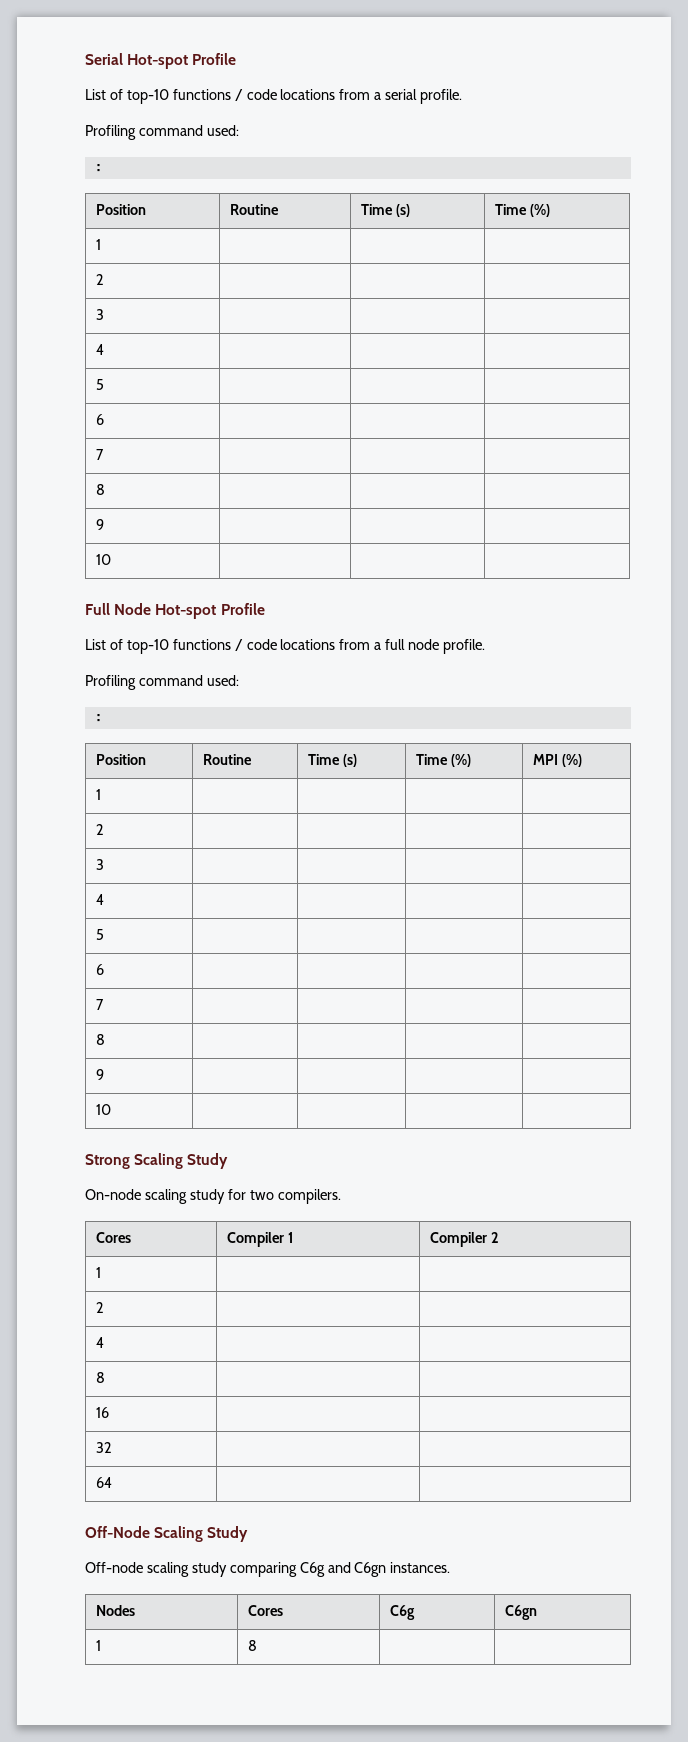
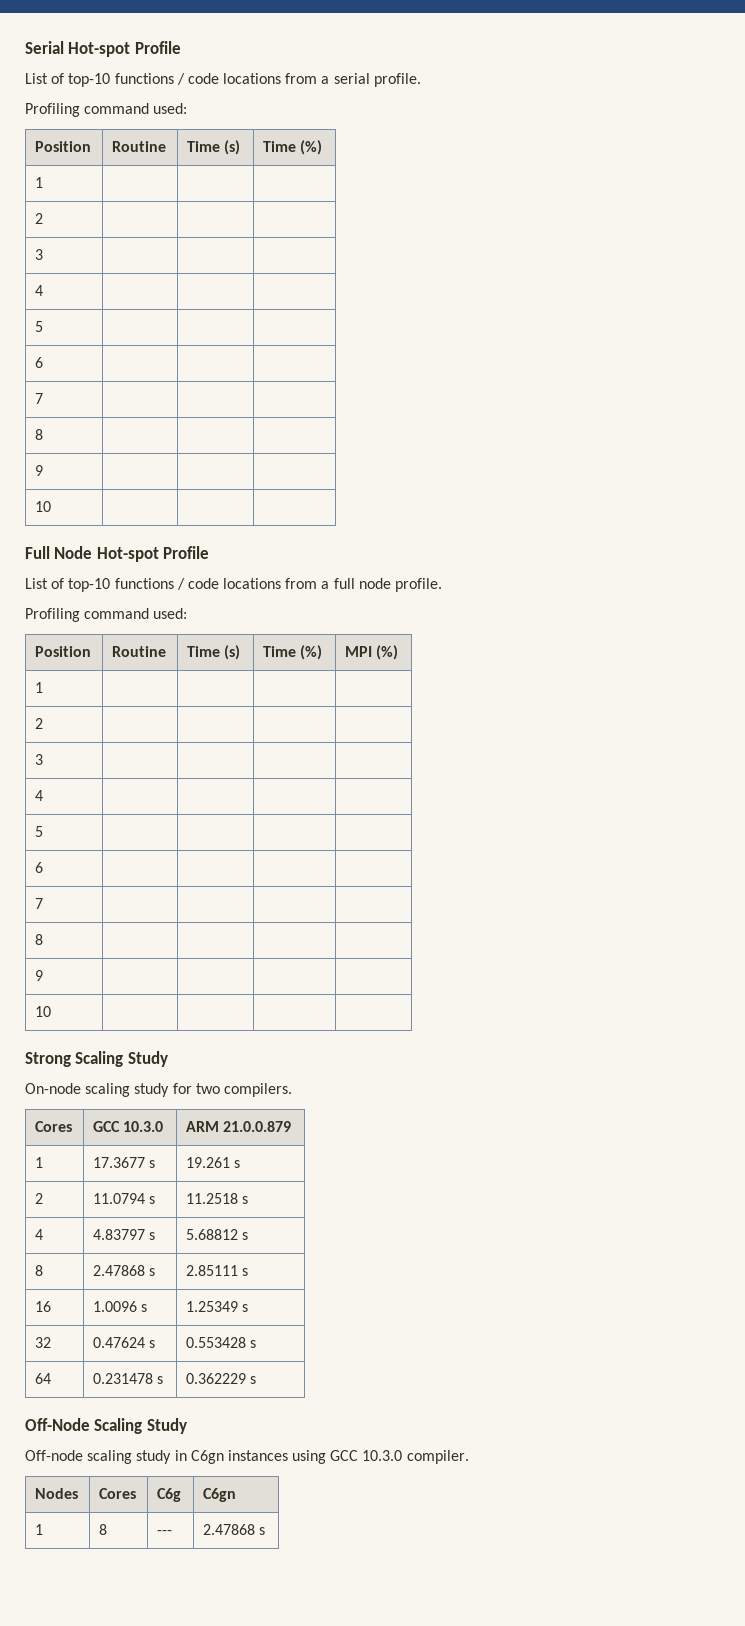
[93,164,103,172] // : -> (188, 108) none
[93,714,103,722] // : -> (188, 613) none
[227,1232,294,1247] [430,1232,500,1247] [96,1267,102,1278] [96,1302,105,1313] [96,1337,105,1348] [96,1372,106,1383] [96,1407,110,1418] [96,1442,113,1453] [96,1477,113,1488] Compiler 1 | Compiler 2 // 1 | | // 2 | | // 4 | | // 8 | | // 16 | | // 32 | | // 64 | | -> [93,1121,164,1132] [186,1121,292,1132] [35,1157,44,1168] [93,1157,156,1168] [186,1157,241,1168] [35,1193,44,1204] [93,1193,156,1204] [186,1193,249,1204] [35,1229,44,1240] [93,1229,156,1240] [186,1229,249,1240] [35,1265,44,1276] [93,1265,156,1276] [186,1265,249,1276] [35,1301,52,1312] [93,1301,148,1312] [186,1301,249,1312] [35,1337,52,1348] [93,1337,156,1348] [186,1337,257,1348] [35,1373,52,1384] [93,1373,164,1384] [186,1373,257,1384] GCC 10.3.0 | ARM 21.0.0.879 // 1 | 17.3677 s | 19.261 s // 2 | 11.0794 s | 11.2518 s // 4 | 4.83797 s | 5.68812 s // 8 | 2.47868 s | 2.85111 s // 16 | 1.0096 s | 1.25349 s // 32 | 0.47624 s | 0.553428 s // 64 | 0.231478 s | 0.362229 s
[229,1562,451,1577] comparing C6g and C6gn instances. -> [174,1450,469,1464] in C6gn instances using GCC 10.3.0 compiler.
(258, 1645) | -> [157,1530,173,1535] [203,1524,266,1535] --- | 2.47868 s

